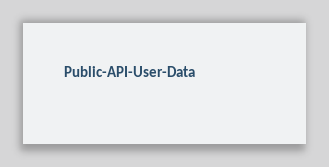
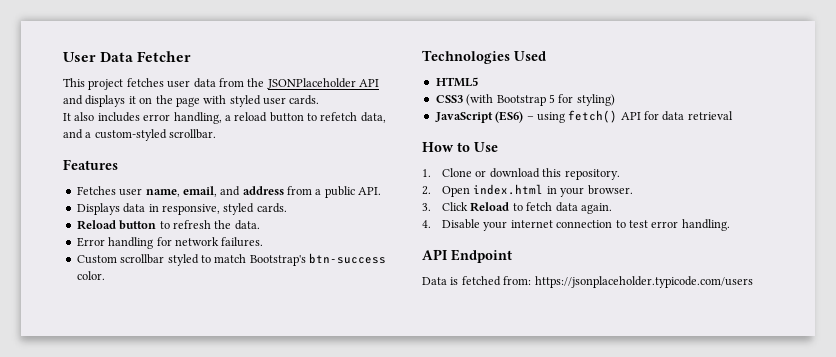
[64,66,195,77] Public-API-User-Data -> [63,51,192,62] [63,78,379,90] [63,95,320,107] [63,112,386,124] [63,129,217,141] [63,159,118,170] [76,186,382,198] [76,203,287,215] [76,220,260,230] [76,237,264,249] [76,253,386,266] [76,271,105,280] [422,50,546,64] [435,77,478,87] [435,94,615,106] [434,110,733,123] [422,142,498,152] [422,168,620,180] [422,184,633,197] [422,202,612,214] [422,219,730,231] [422,249,512,263] [422,276,753,288] User Data Fetcher // This project fetches user data from the JSONPlaceholder API and displays it on the page with styled user cards. // It also includes error handling, a reload button to refetch data, and a custom-styled scrollbar. // Features // Fetches user name, email, and address from a public API. // Displays data in responsive, styled cards. // Reload button to refresh the data. // Error handling for network failures. // Custom scrollbar styled to match Bootstrap's btn-success color. // Technologies Used // HTML5 // CSS3 (with Bootstrap 5 for styling) // JavaScript (ES6) – using fetch() API for data retrieval // How to Use // 1. Clone or download this repository. // 2. Open index.html in your browser. // 3. Click Reload to fetch data again. // 4. Disable your internet connection to test error handling. // API Endpoint // Data is fetched from: https://jsonplaceholder.typicode.com/users

